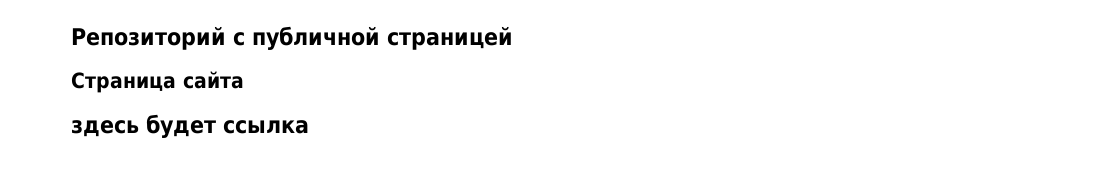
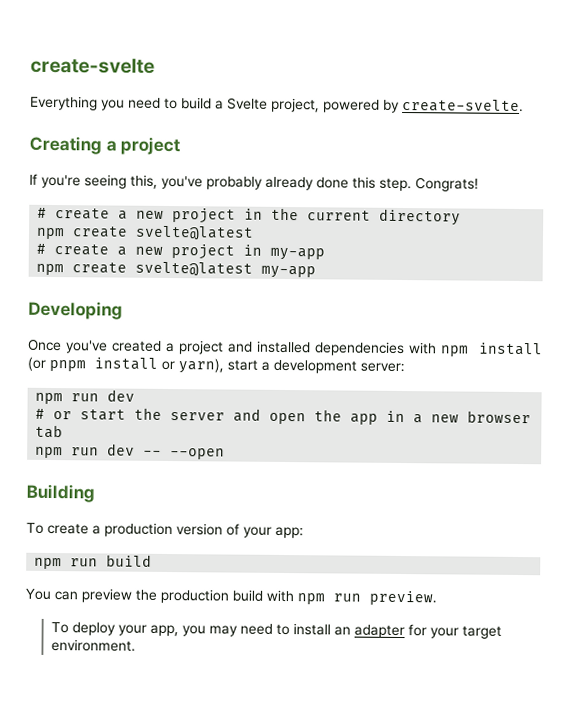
[71,26,513,50] [71,71,244,93] [71,114,309,138] Репозиторий с публичной страницей // Страница сайта // здесь будет ссылка -> [30,57,155,74] [30,95,524,113] [29,135,182,156] [29,173,479,192] [37,207,462,226] [36,225,255,241] [36,243,326,261] [36,261,317,279] [28,300,123,320] [28,338,543,357] [27,356,405,374] [35,389,136,405] [35,407,532,425] [35,424,64,439] [35,443,226,460] [26,483,95,503] [26,522,304,539] [34,554,153,570] [25,588,437,606] [50,622,502,639] [50,639,136,652] create-svelte // Everything you need to build a Svelte project, powered by create-svelte. // Creating a project // If you're seeing this, you've probably already done this step. Congrats! // # create a new project in the current directory // npm create svelte@latest // # create a new project in my-app // npm create svelte@latest my-app // Developing // Once you've created a project and installed dependencies with npm install (or pnpm install or yarn), start a development server: // npm run dev // # or start the server and open the app in a new browser tab // npm run dev -- --open // Building // To create a production version of your app: // npm run build // You can preview the production build with npm run preview. // To deploy your app, you may need to install an adapter for your target environment.

